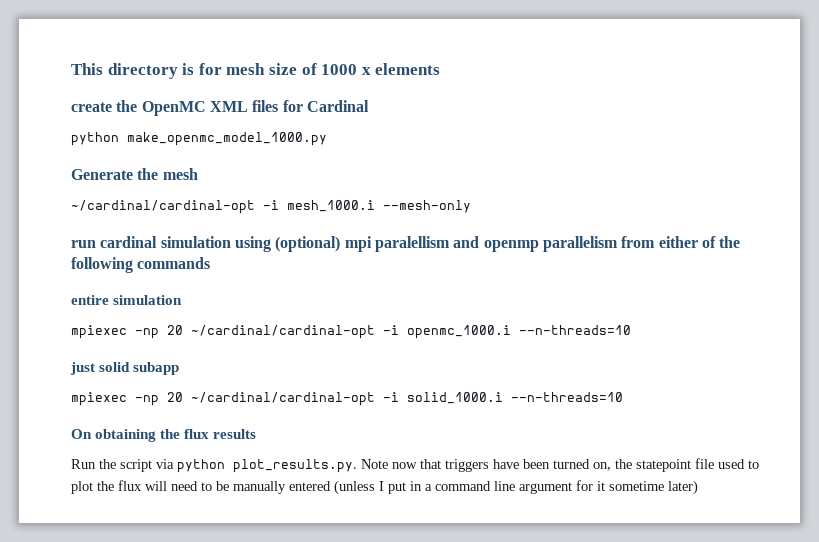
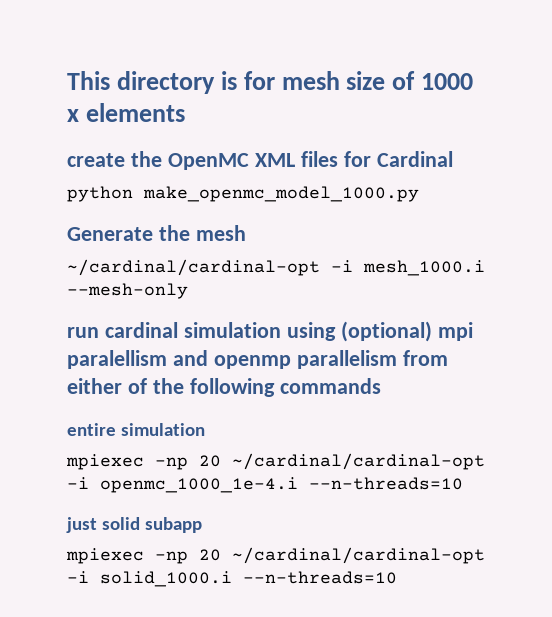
[407,325,511,339] openmc_1000.i -> [100,477,298,493] openmc_1000_1e-4.i
[71,429,257,442] [71,458,759,473] [71,480,698,495] // On obtaining the flux results // Run the script via python plot_results.py. Note now that triggers have been turned on, the statepoint file used to plot the flux will need to be manually entered (unless I put in a command line argument for it sometime later) -> (397, 577) none

